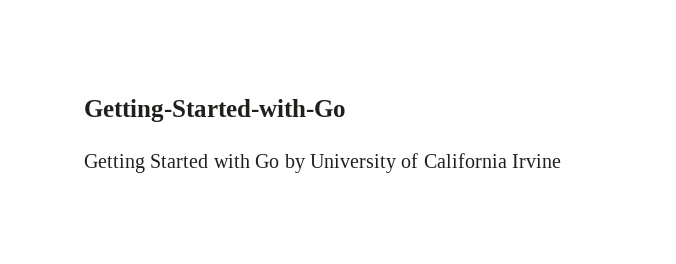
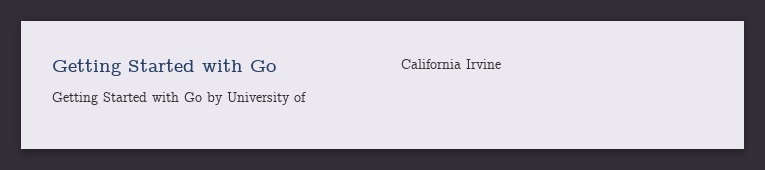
[84,99,346,122] Getting-Started-with-Go -> [52,59,276,76] Getting Started with Go

